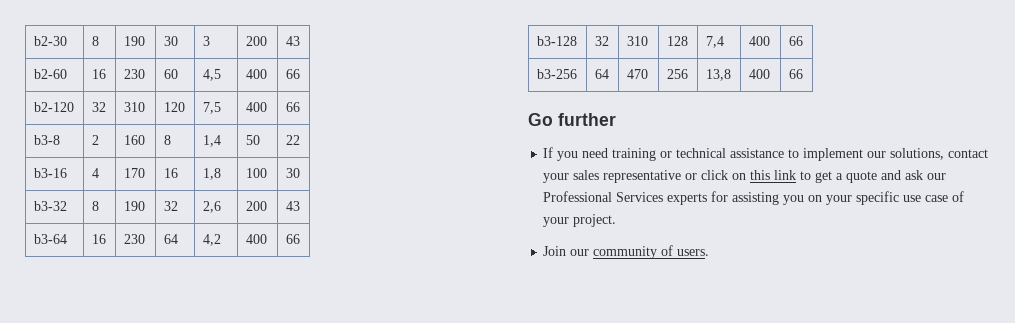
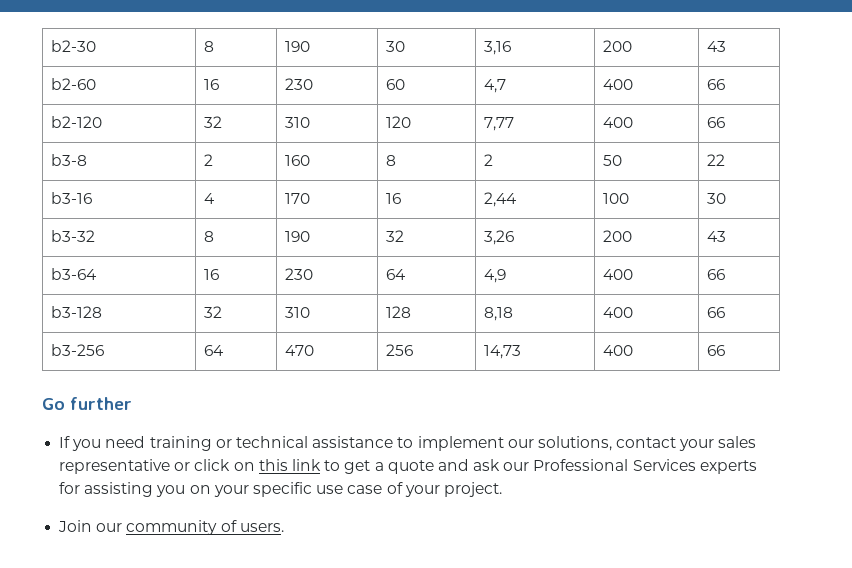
[202,36,210,46] 3 -> [483,41,511,55] 3,16
[202,69,221,81] 4,5 -> [483,79,506,93] 4,7
[202,102,221,114] 7,5 -> [483,117,514,131] 7,77
[202,135,221,147] 1,4 -> [483,154,493,166] 2
[202,168,221,180] 1,8 -> [483,192,517,207] 2,44
[202,201,221,213] 2,6 -> [483,230,514,245] 3,26
[202,234,221,246] 4,2 -> [483,269,506,283] 4,9
[705,36,724,48] 7,4 -> [483,307,513,321] 8,18
[705,69,731,81] 13,8 -> [483,345,521,359] 14,73

